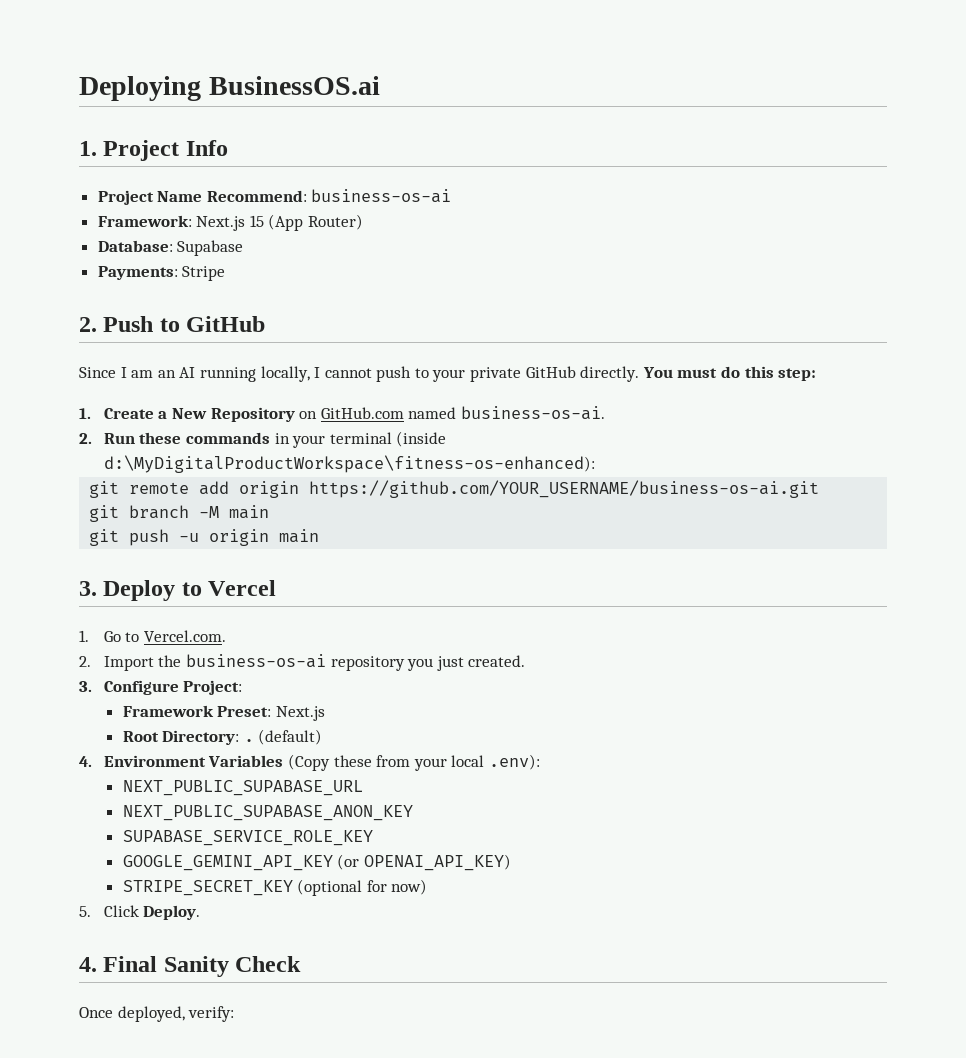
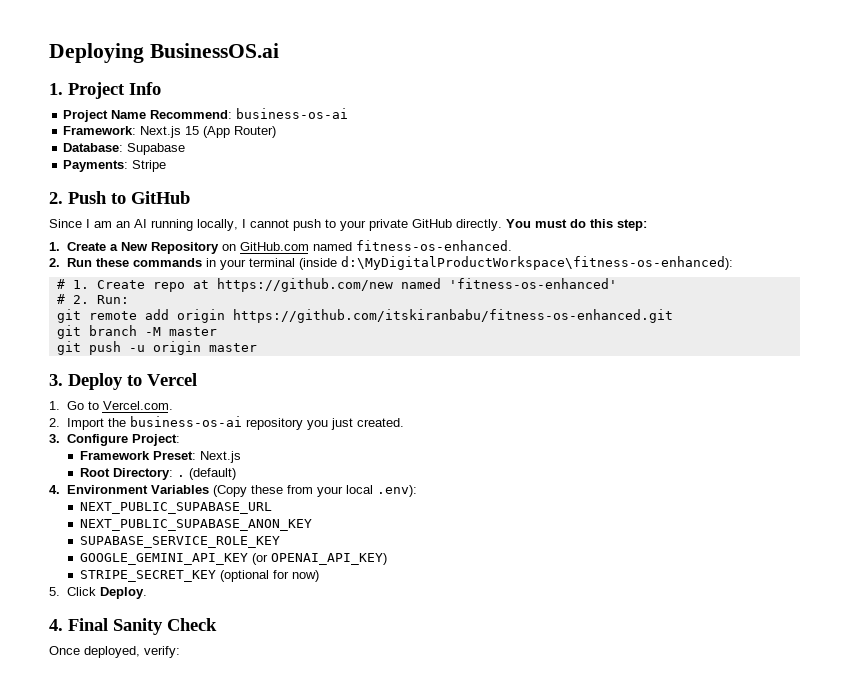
[460,406,605,420] business-os-ai. -> [355,240,512,251] fitness-os-enhanced.
(595, 464) none -> [56,278,617,292] [56,294,129,304] // # 1. Create repo at https://github.com/new named 'fitness-os-enhanced' // # 2. Run:
[309,480,820,498] https://github.com/YOUR_USERNAME/business-os-ai.git -> [232,309,673,323] https://github.com/itskiranbabu/fitness-os-enhanced.git
[229,505,270,519] main -> [168,327,217,336] master
[279,529,320,543] main -> [208,343,257,352] master

